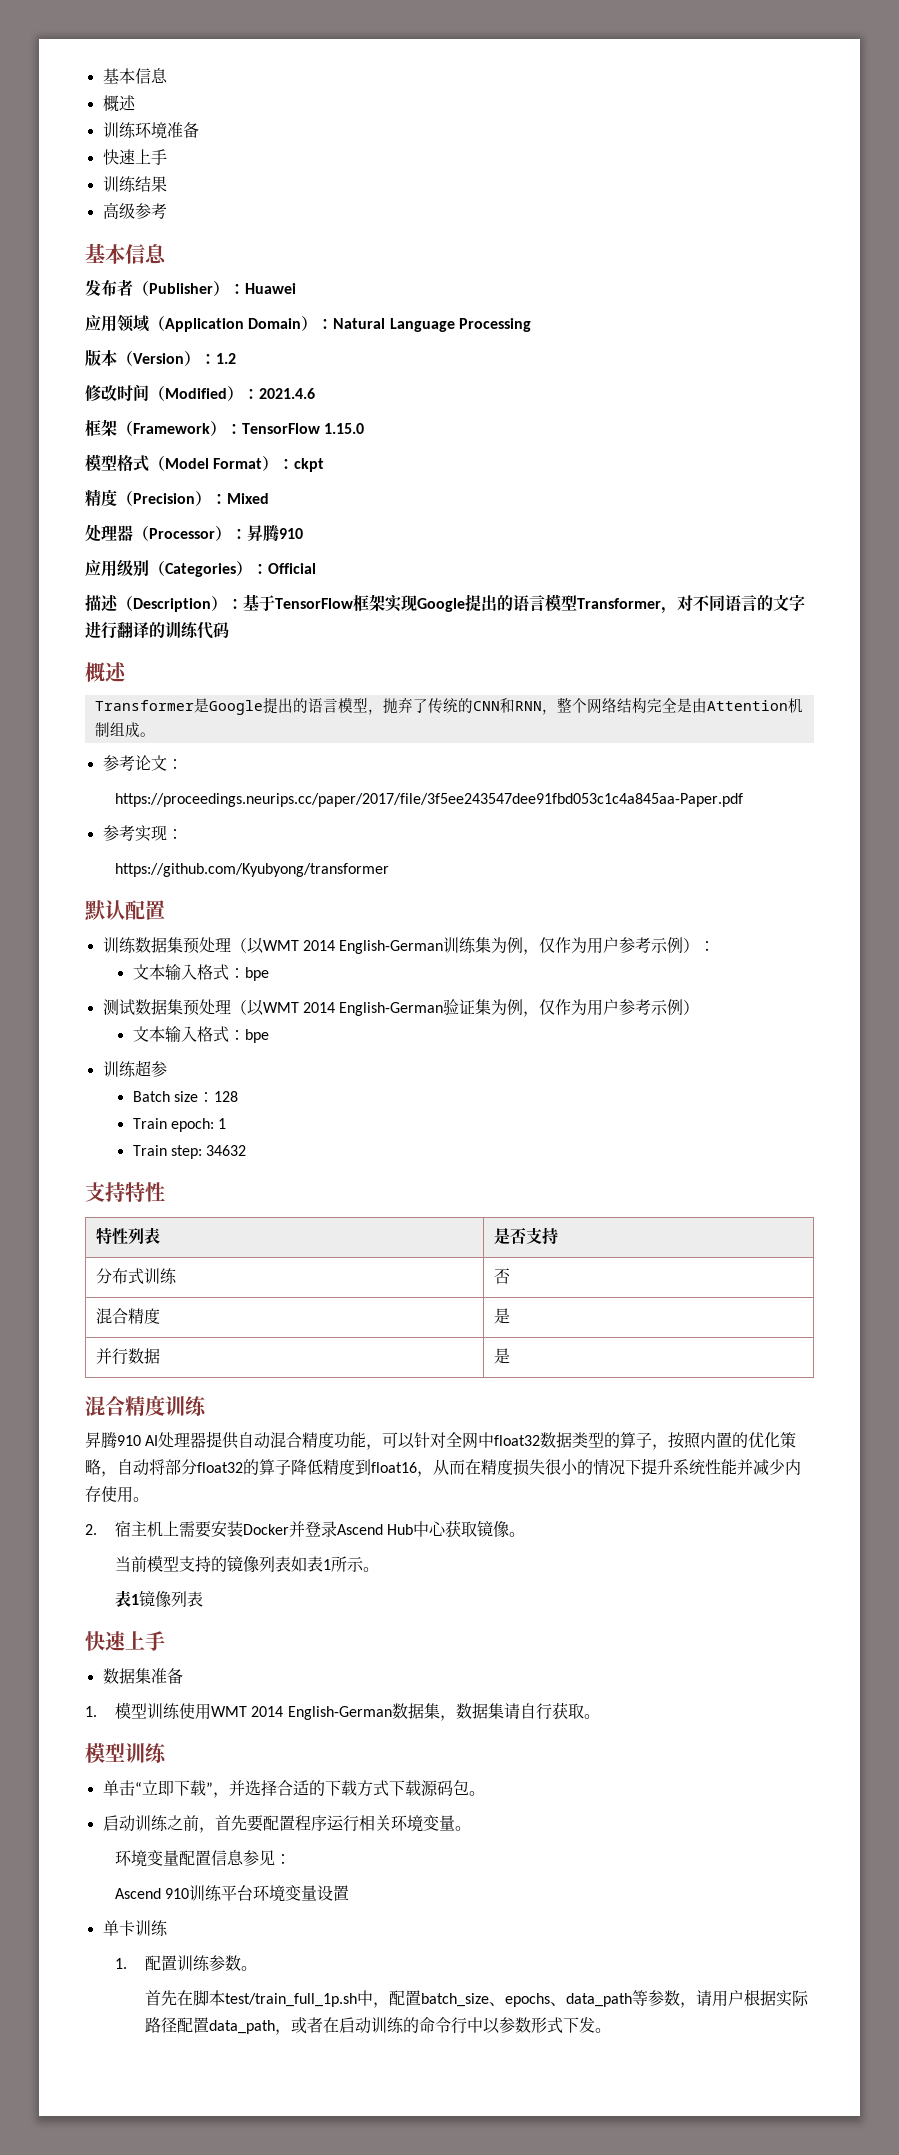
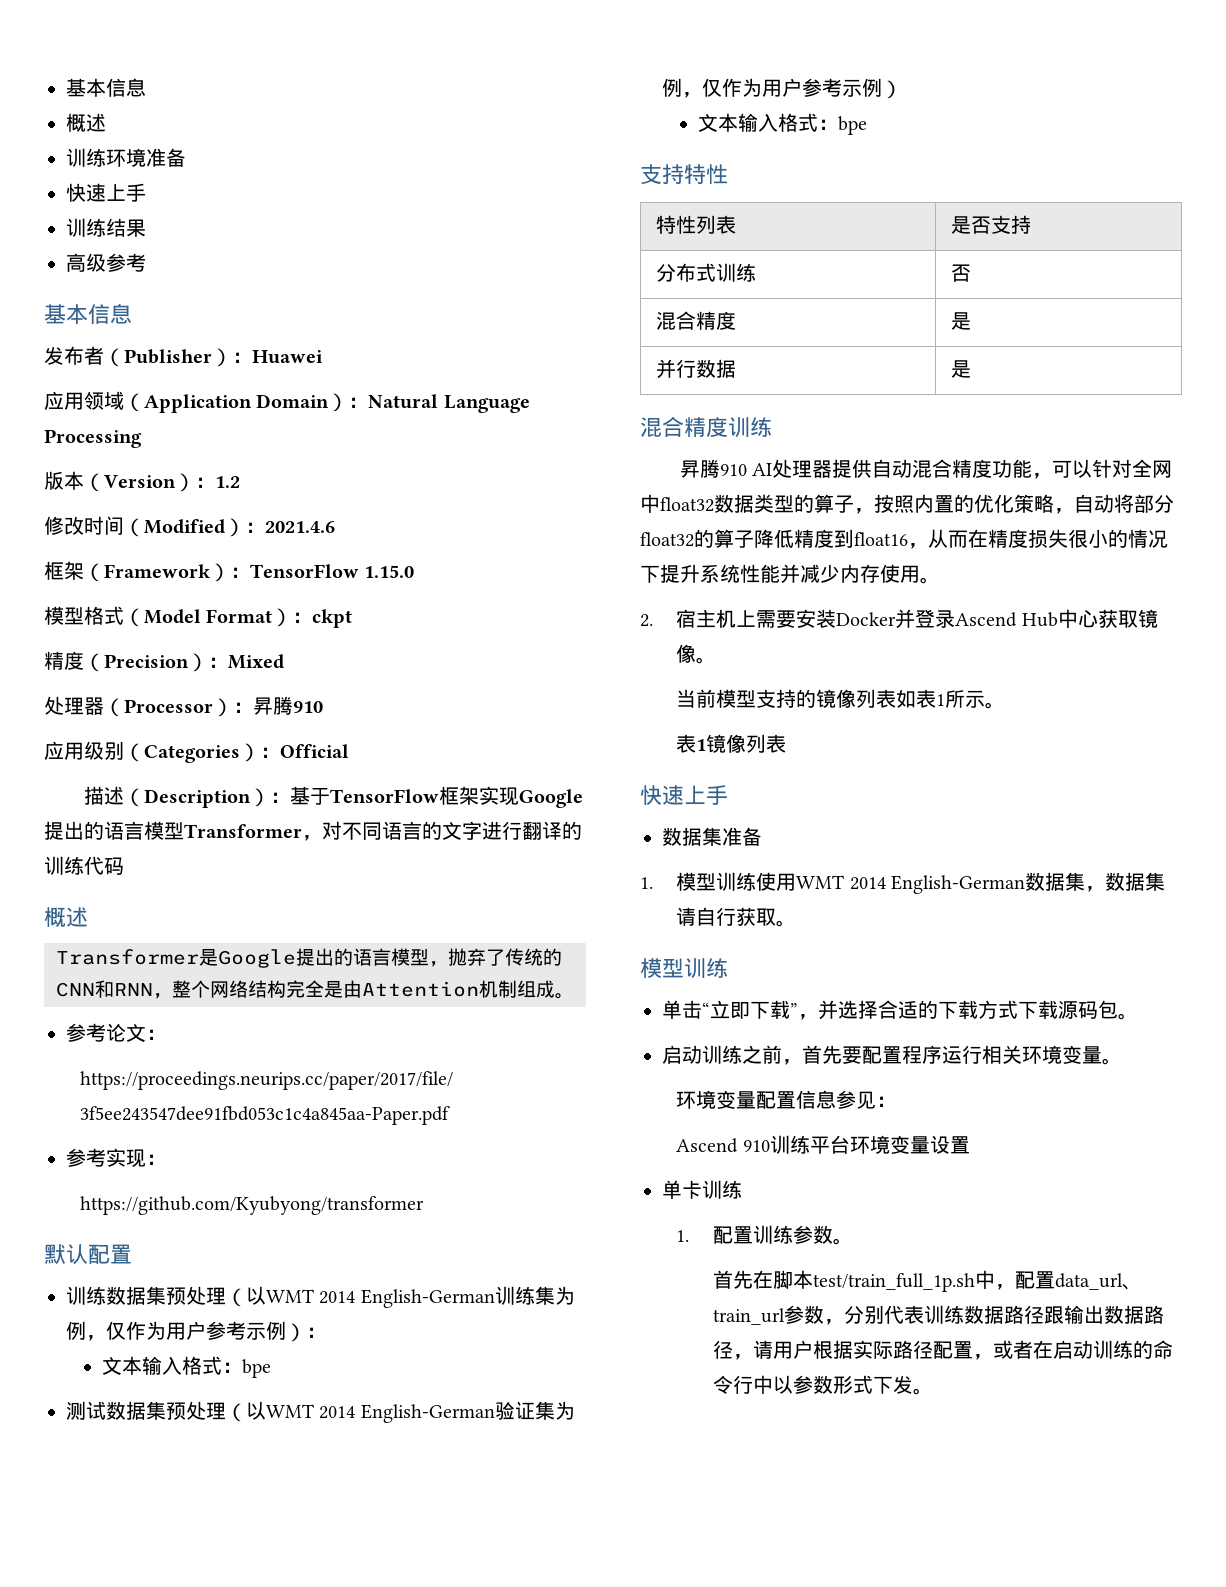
[102,1060,167,1077] [132,1091,239,1102] [132,1118,227,1132] [132,1145,247,1159] // 训练超参 // Batch size：128 // Train epoch: 1 // Train step: 34632 -> (868, 125) none
[421,1990,681,2007] batch_size、epochs、data_path等参数 -> [1054,1273,1142,1290] [712,1305,1164,1325] [712,1340,733,1359] data_url、train_url参数，分别代表训练数据路径跟输出数据路径
[209,2020,276,2034] data_path -> (973, 1350) none

